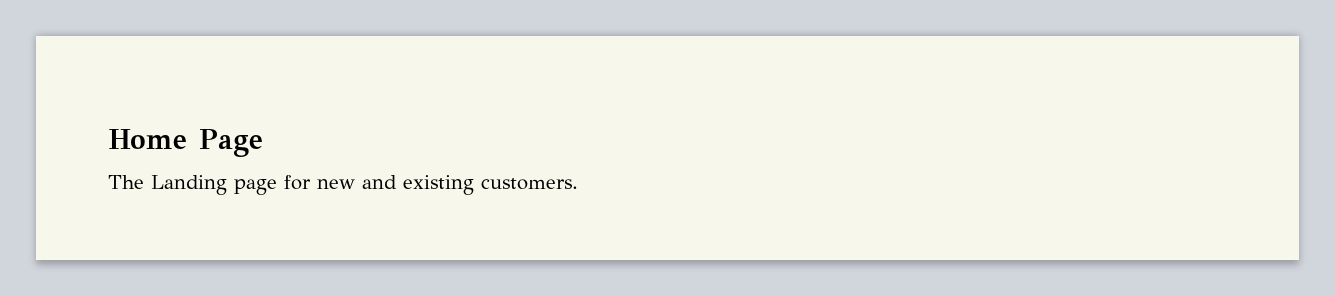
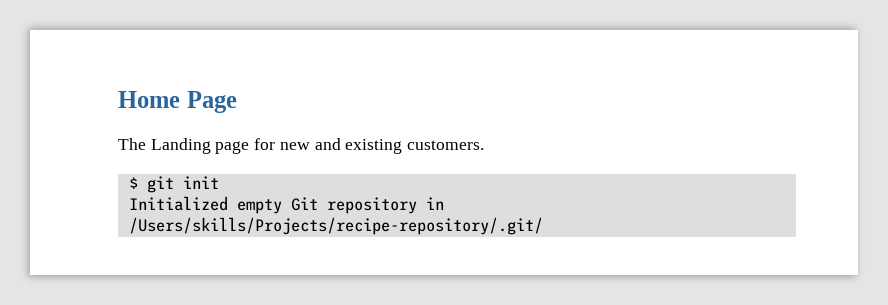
(578, 184) none -> [128,176,219,193] [128,196,444,214] [128,217,543,235] // $ git init // Initialized empty Git repository in /Users/skills/Projects/recipe-repository/.git/

